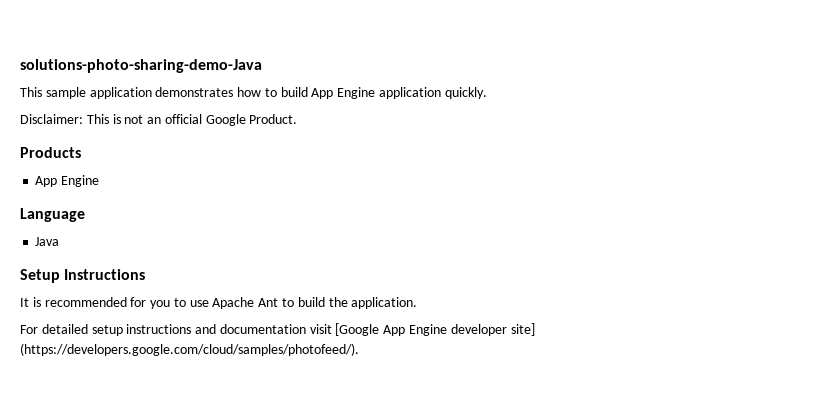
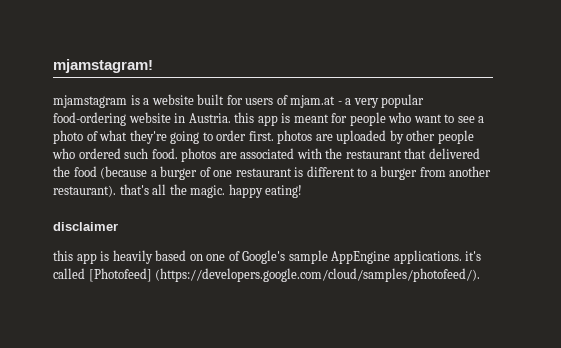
[20,59,262,73] [20,87,487,99] [20,114,298,126] [20,147,81,158] [35,175,100,187] [20,208,85,222] [35,237,60,246] [20,269,146,283] [20,297,418,309] [20,323,535,336] solutions-photo-sharing-demo-Java // This sample application demonstrates how to build App Engine application quickly. // Disclaimer: This is not an official Google Product. // Products // App Engine // Language // Java // Setup Instructions // It is recommended for you to use Apache Ant to build the application. // For detailed setup instructions and documentation visit [Google App Engine developer site] -> [53,59,153,73] [53,94,425,108] [53,112,485,126] [53,130,474,144] [52,148,480,162] [53,166,492,180] [53,184,303,198] [53,222,118,231] [53,250,482,264] [53,268,152,282] mjamstagram! // mjamstagram is a website built for users of mjam.at - a very popular food-ordering website in Austria. this app is meant for people who want to see a photo of what they're going to order first. photos are uploaded by other people who ordered such food. photos are associated with the restaurant that delivered the food (because a burger of one restaurant is different to a burger from another restaurant). that's all the magic. happy eating! // disclaimer // this app is heavily based on one of Google's sample AppEngine applications. it's called [Photofeed]

